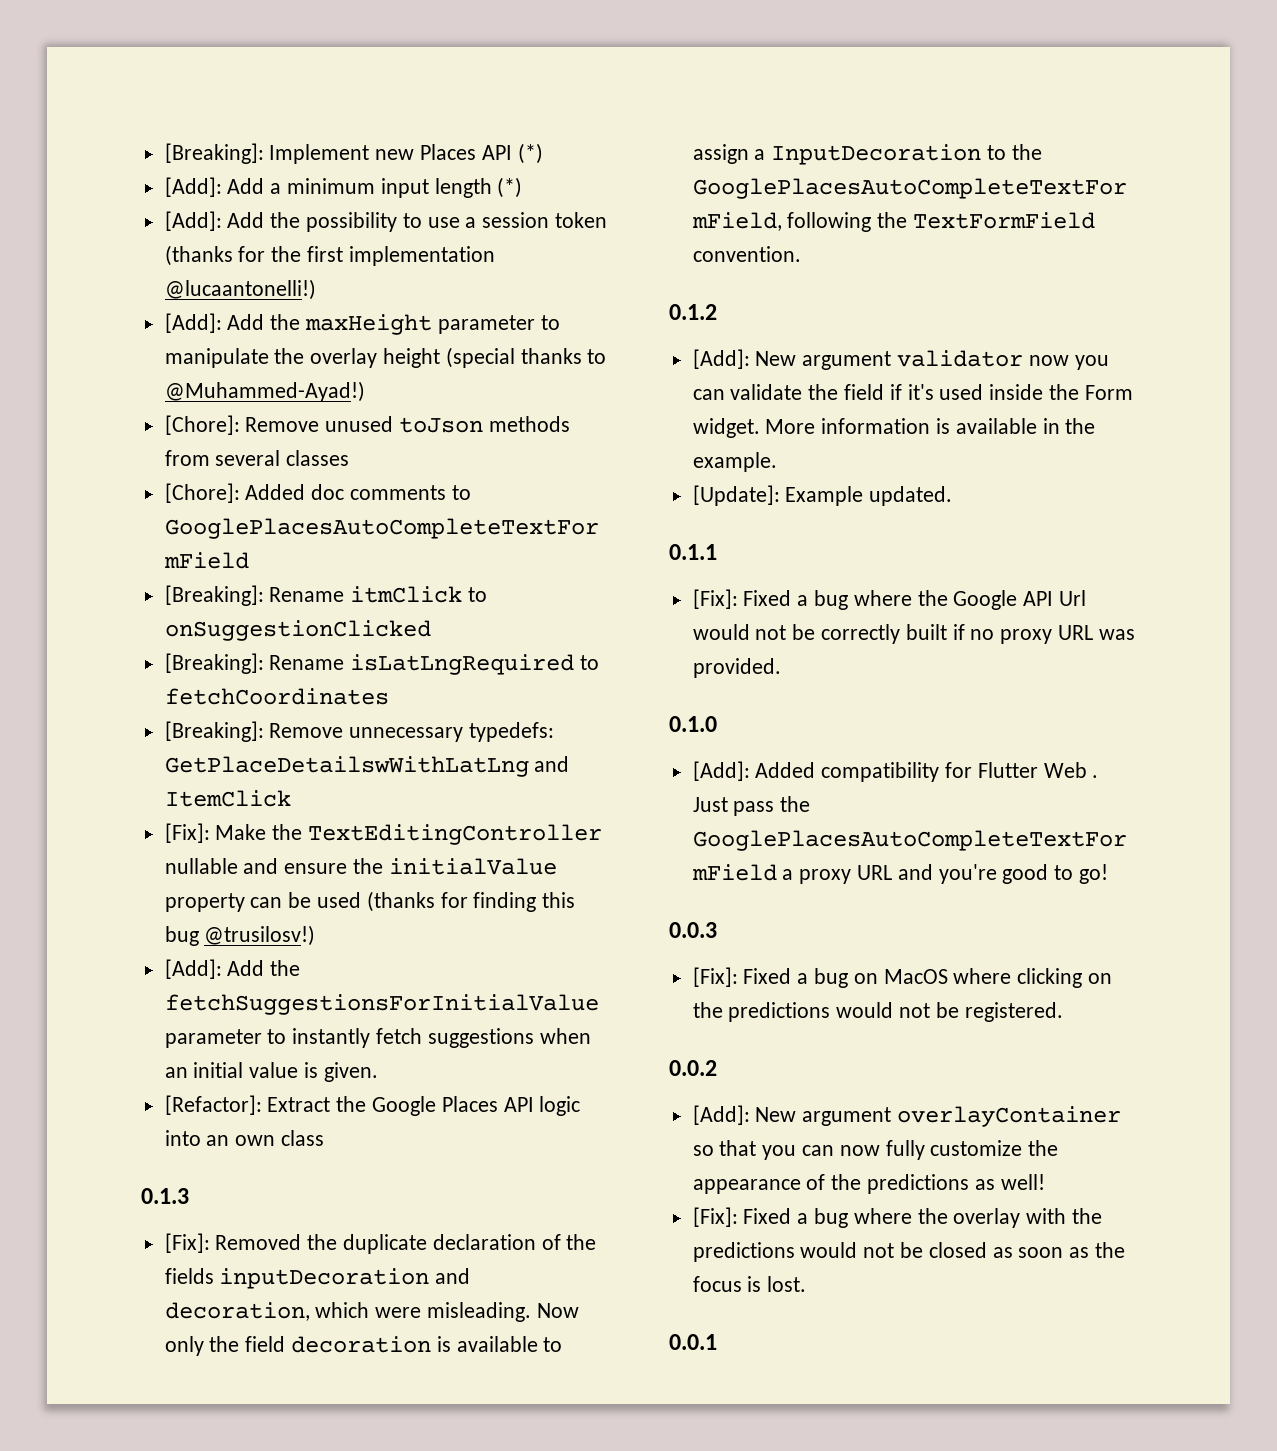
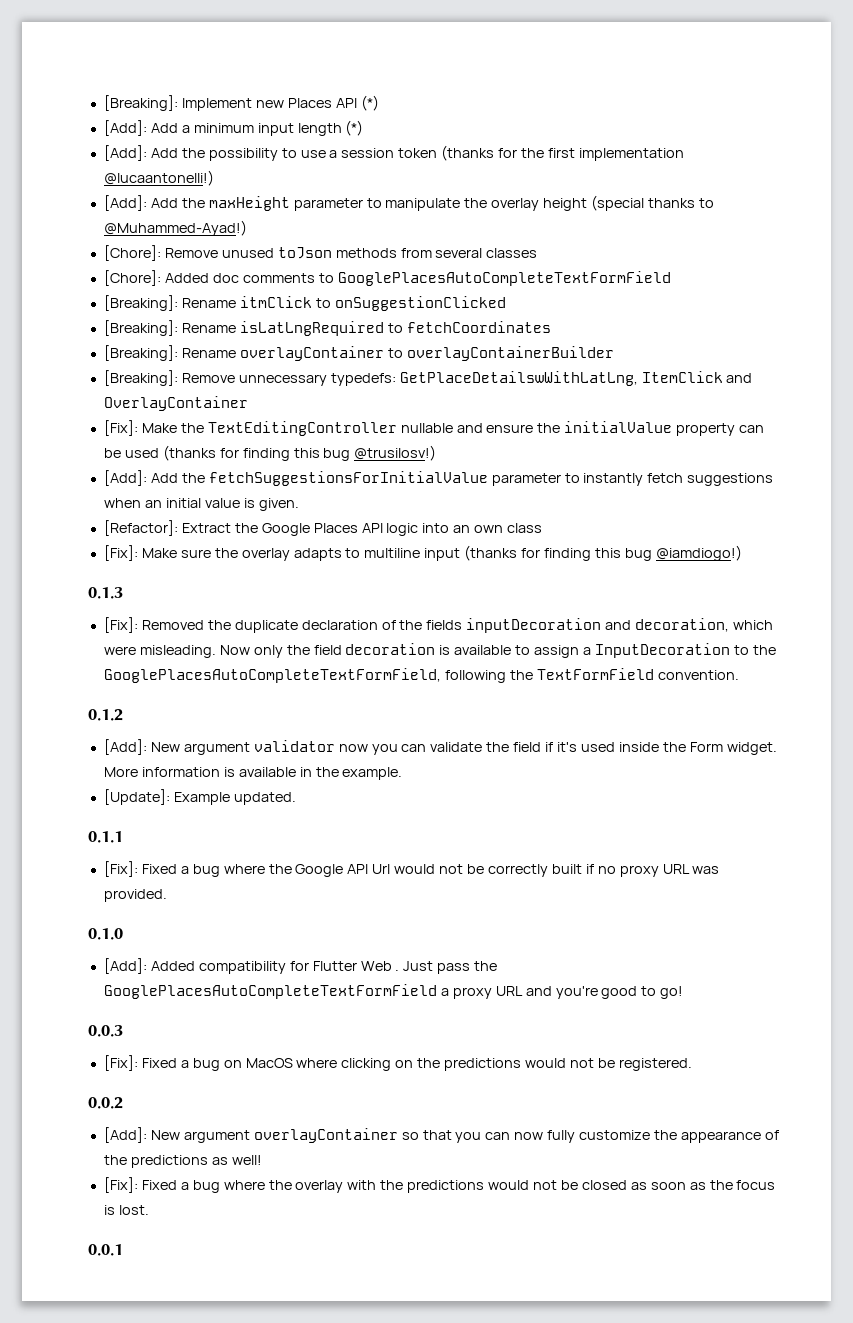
(389, 696) none -> [103,345,614,361] // [Breaking]: Rename overlayContainer to overlayContainerBuilder
[164,756,570,777] [164,790,291,807] GetPlaceDetailswWithLatLng and ItemClick -> [399,371,753,386] [103,396,248,411] GetPlaceDetailswWithLatLng, ItemClick and OverlayContainer
(325, 1138) none -> [103,545,742,561] // [Fix]: Make sure the overlay adapts to multiline input (thanks for finding this bug @iamdiogo!)

